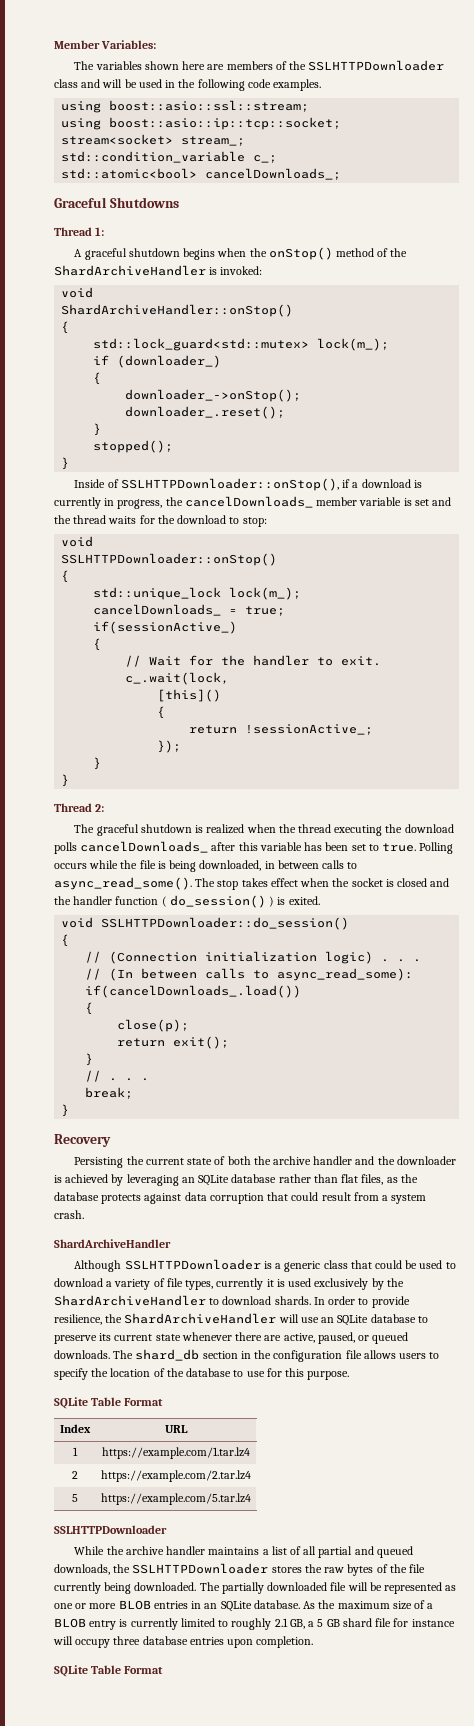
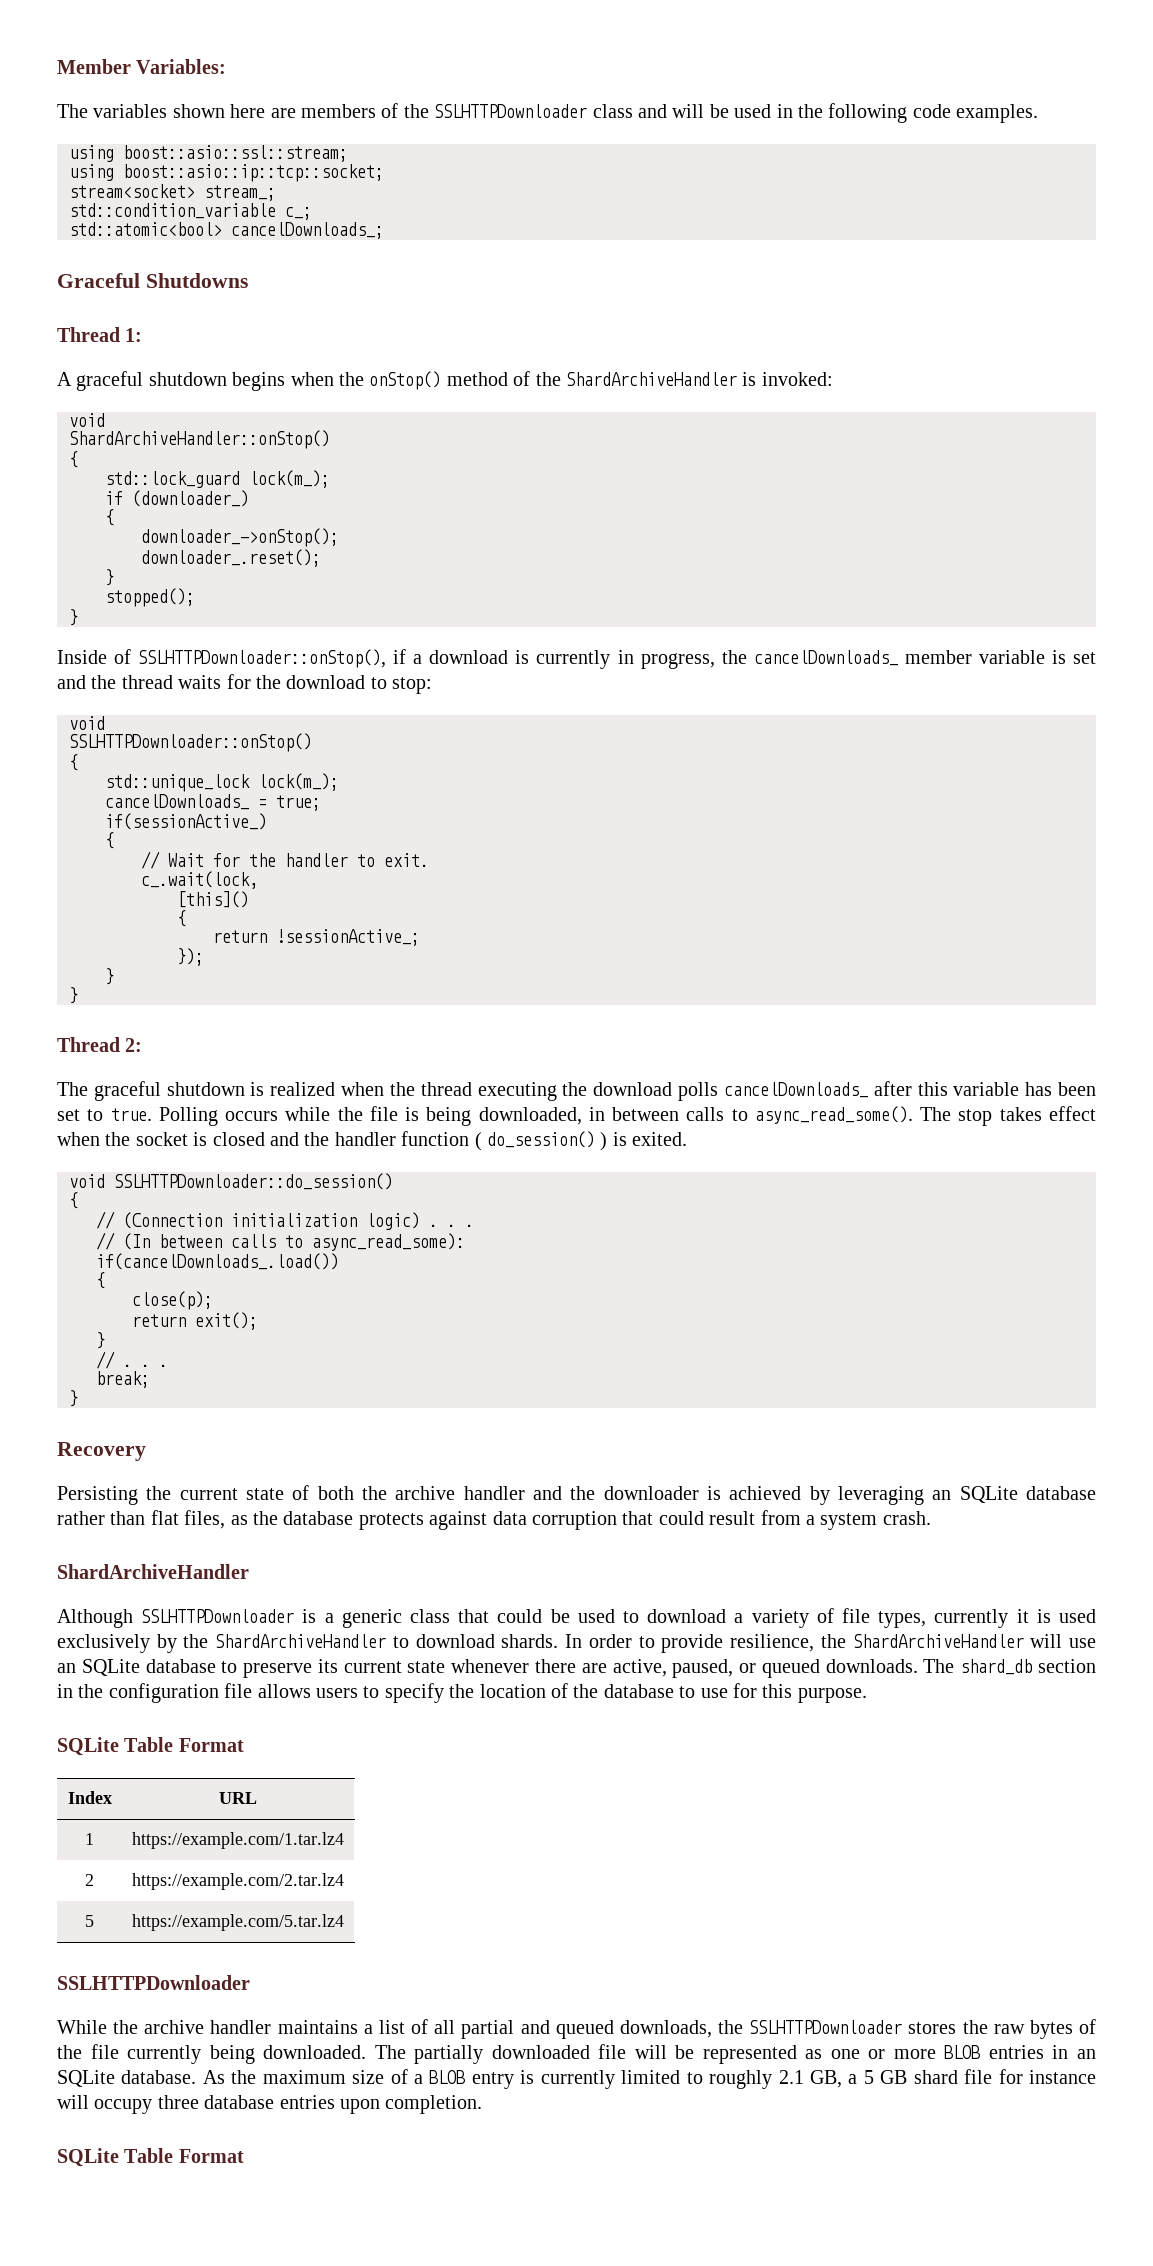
[93,338,310,351] std::lock_guard<std::mutex> -> [105,471,240,488] std::lock_guard

